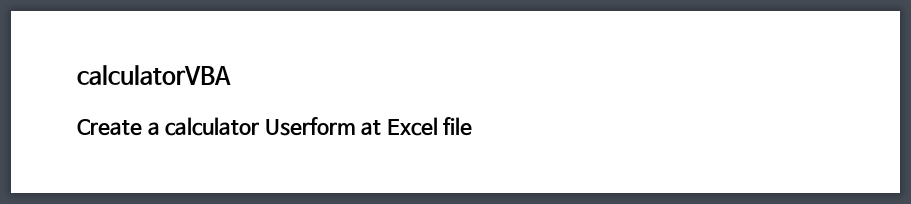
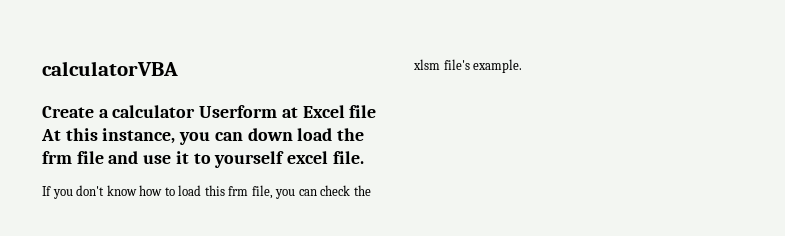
(473, 126) none -> [41,128,365,145] [42,151,364,168] [42,185,371,199] [413,59,523,73] At this instance, you can down load the frm file and use it to yourself excel file. // If you don't know how to load this frm file, you can check the xlsm file's example.

